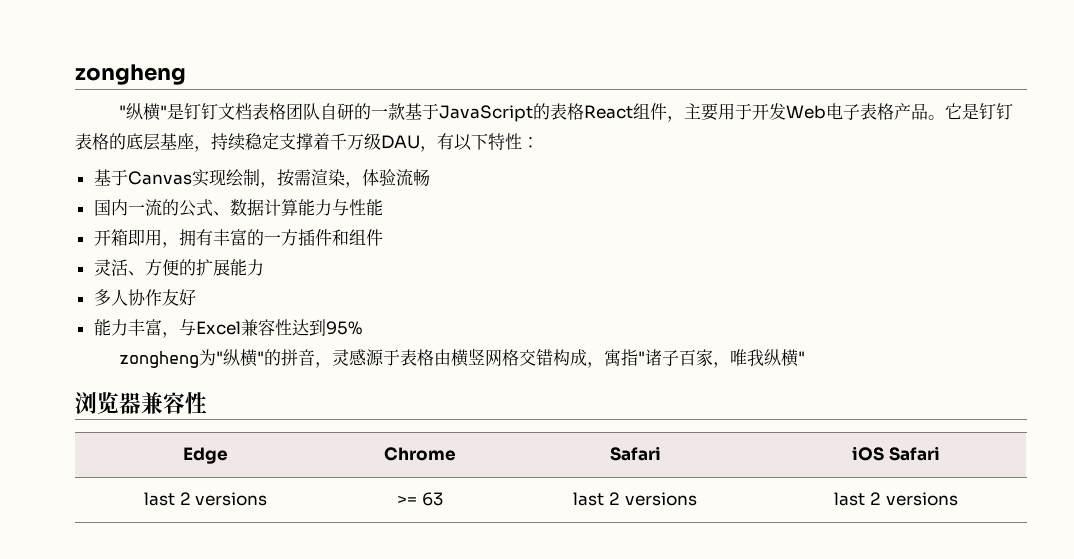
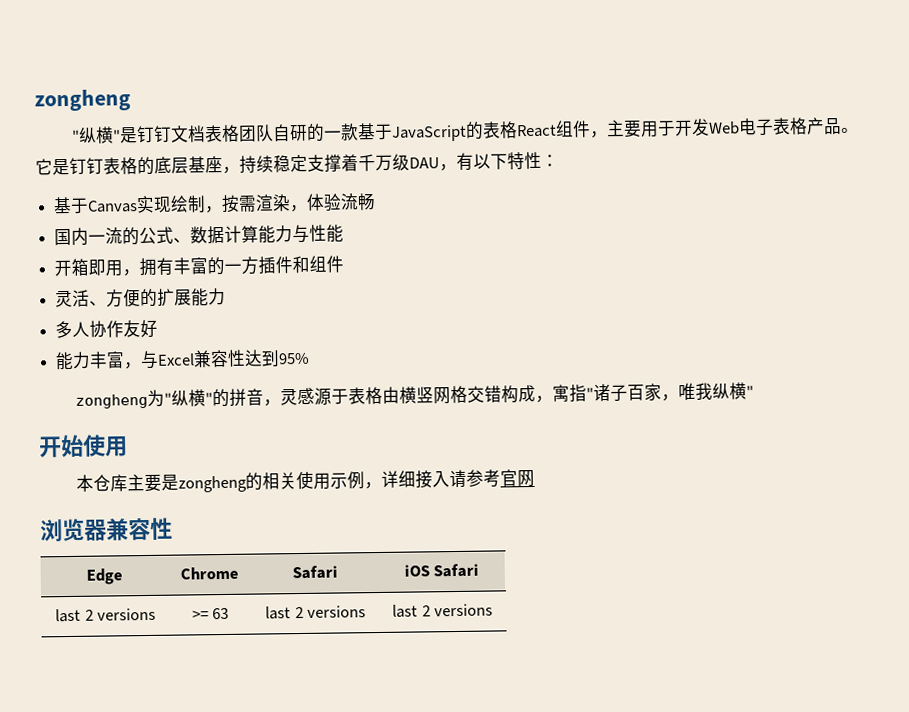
(805, 357) none -> [39,434,128,458] [76,469,536,493] // 开始使用 // 本仓库主要是zongheng的相关使用示例，详细接入请参考官网

